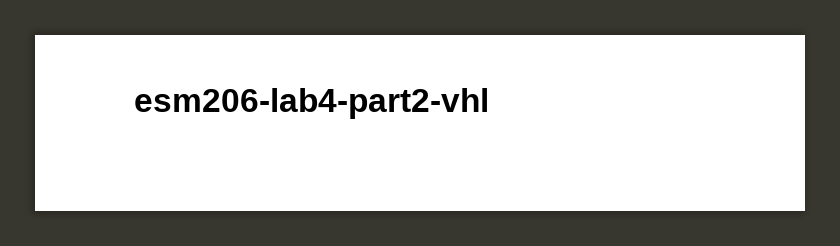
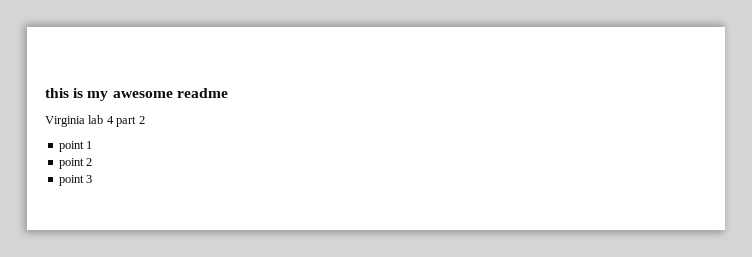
[134,88,489,119] esm206-lab4-part2-vhl -> [45,88,228,101] [45,115,145,127] [58,141,93,152] [58,158,93,169] [58,175,93,186] this is my awesome readme // Virginia lab 4 part 2 // point 1 // point 2 // point 3

